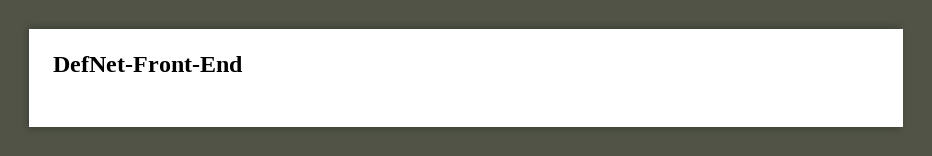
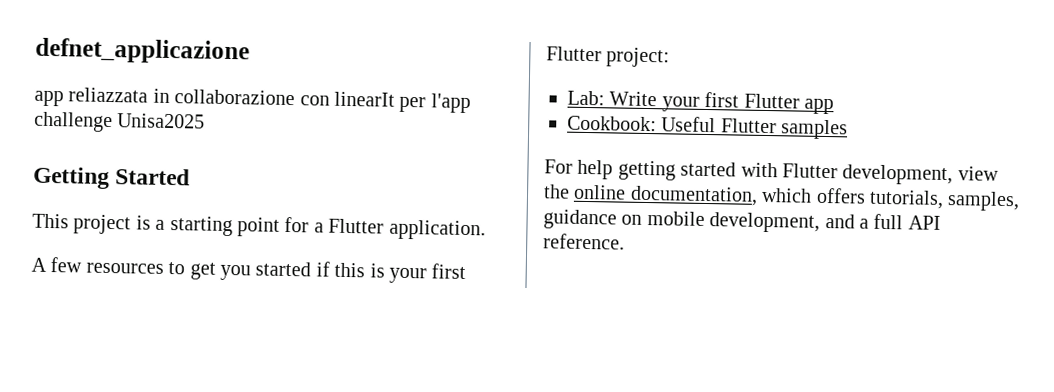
[53,56,243,72] DefNet-Front-End -> [35,37,250,65] [34,87,471,114] [34,111,206,133] [33,166,191,189] [32,213,486,241] [31,257,467,284] [546,46,671,68] [567,90,834,115] [567,115,849,140] [544,159,999,186] [543,184,1021,212] [543,209,941,233] [543,233,625,250] defnet_applicazione // app reliazzata in collaborazione con linearIt per l'app challenge Unisa2025 // Getting Started // This project is a starting point for a Flutter application. // A few resources to get you started if this is your first Flutter project: // Lab: Write your first Flutter app // Cookbook: Useful Flutter samples // For help getting started with Flutter development, view the online documentation, which offers tutorials, samples, guidance on mobile development, and a full API reference.

